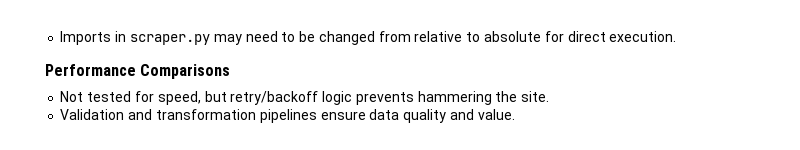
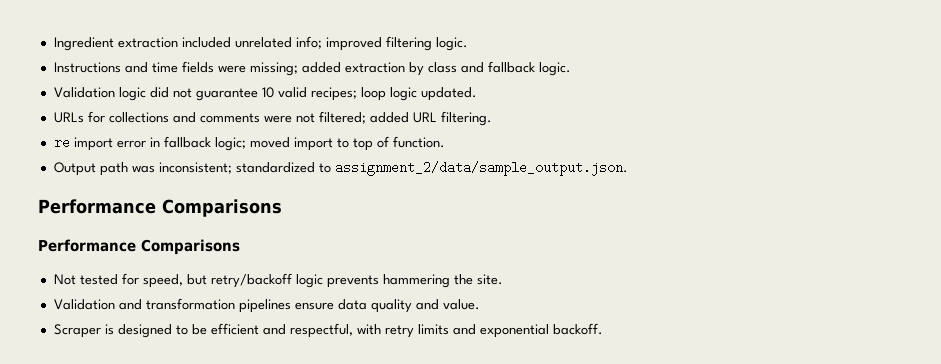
[60,31,677,45] Imports in scraper.py may need to be changed from relative to absolute for direct execution. -> [53,36,468,51] [53,61,571,76] [53,87,477,101] [53,111,492,126] [53,136,445,151] [53,161,628,176] [38,199,282,217] Ingredient extraction included unrelated info; improved filtering logic. // Instructions and time fields were missing; added extraction by class and fallback logic. // Validation logic did not guarantee 10 valid recipes; loop logic updated. // URLs for collections and comments were not filtered; added URL filtering. // re import error in fallback logic; moved import to top of function. // Output path was inconsistent; standardized to assignment_2/data/sample_output.json. // Performance Comparisons
(515, 114) none -> [53,323,603,338] // Scraper is designed to be efficient and respectful, with retry limits and exponential backoff.

